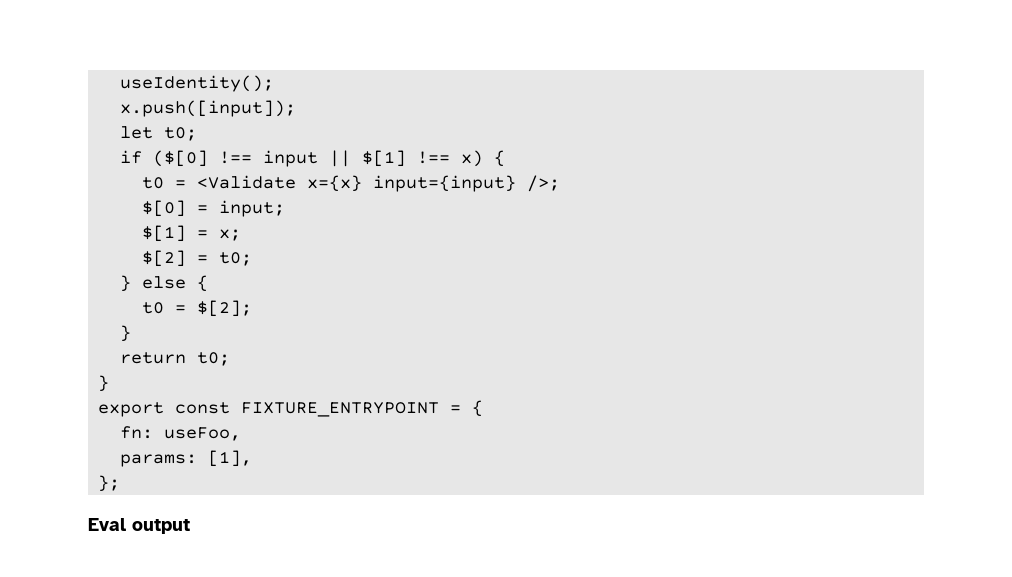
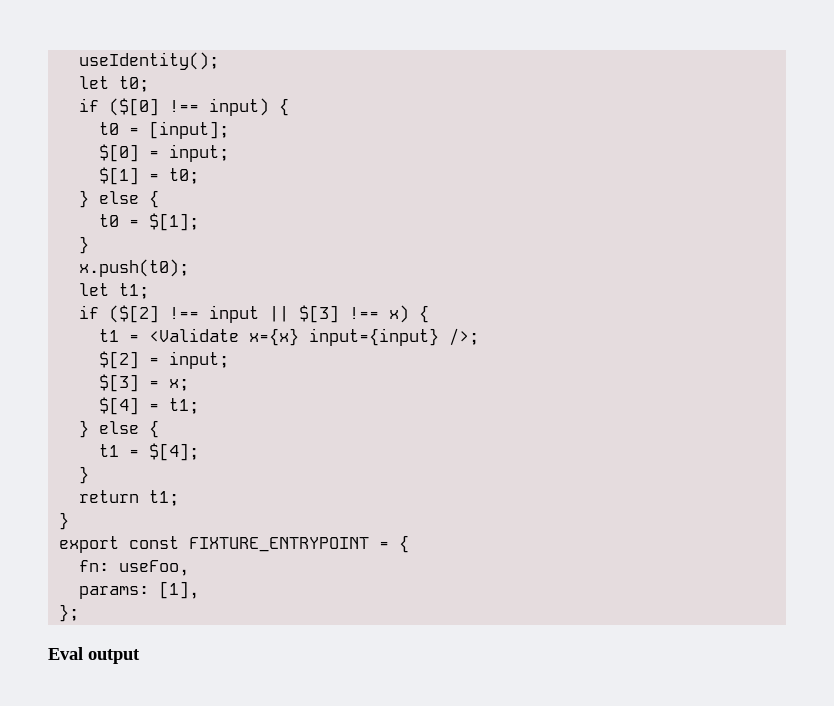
[119,100,296,117] // x.push([input]); -> (219, 61) none
[262,150,505,167] [141,175,560,192] input || $[1] !== x) { // t0 = <Validate x={x} input={input} />; -> [208,98,289,116] [98,121,229,139] input) { // t0 = [input];
[218,229,241,241] [141,250,208,267] x; // $[2] = -> (159, 177) none
[196,300,252,317] $[2]; -> [148,213,199,231] [78,236,89,254] [78,259,189,277] [78,283,149,299] [78,305,429,323] [98,328,479,346] [98,351,229,369] [98,374,189,392] [98,397,199,415] [78,420,159,438] [98,443,199,461] $[1]; // } // x.push(t0); // let t1; // if ($[2] !== input || $[3] !== x) { // t1 = <Validate x={x} input={input} />; // $[2] = input; // $[3] = x; // $[4] = t1; // } else { // t1 = $[4];
[196,352,230,366] t0; -> [148,490,179,506] t1;

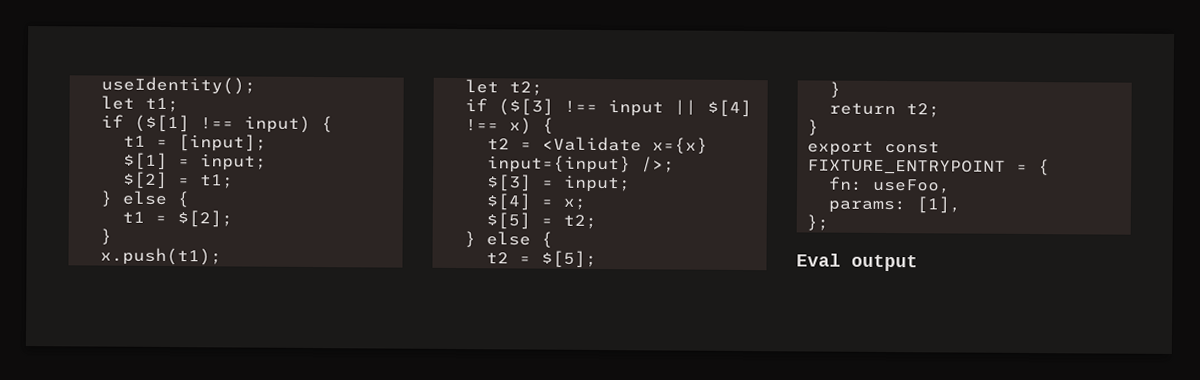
[118,76,149,92] [78,98,289,116] [98,121,229,139] [98,144,229,162] [98,167,199,185] [78,190,159,208] [98,213,199,231] [78,236,89,254] [78,259,189,277] [78,283,149,299] [78,305,429,323] [98,328,479,346] [98,351,229,369] [98,374,189,392] [98,397,139,415] t0; // if ($[0] !== input) { // t0 = [input]; // $[0] = input; // $[1] = t0; // } else { // t0 = $[1]; // } // x.push(t0); // let t1; // if ($[2] !== input || $[3] !== x) { // t1 = <Validate x={x} input={input} />; // $[2] = input; // $[3] = x; // $[4] -> [144,97,179,113] [100,114,333,133] [122,134,267,152] [122,152,267,171] [121,171,168,189] t1; // if ($[1] !== input) { // t1 = [input]; // $[1] = input; // $[2]
[148,443,199,461] $[4]; -> [176,210,233,228] [99,228,112,245] [99,247,222,266] [464,79,543,96] [464,98,752,118] [464,117,554,135] [486,136,708,154] [486,155,675,174] [485,174,631,193] [485,193,586,211] [485,212,597,230] [463,231,553,248] [485,250,597,268] $[2]; // } // x.push(t1); // let t2; // if ($[3] !== input || $[4] !== x) { // t2 = <Validate x={x} input={input} />; // $[3] = input; // $[4] = x; // $[5] = t2; // } else { // t2 = $[5];
[148,490,179,506] t1; -> [905,103,940,118] t2;

